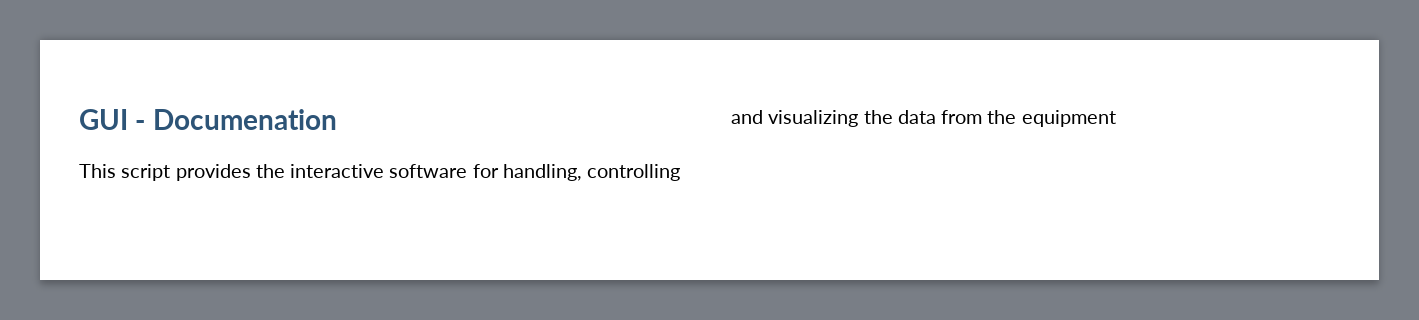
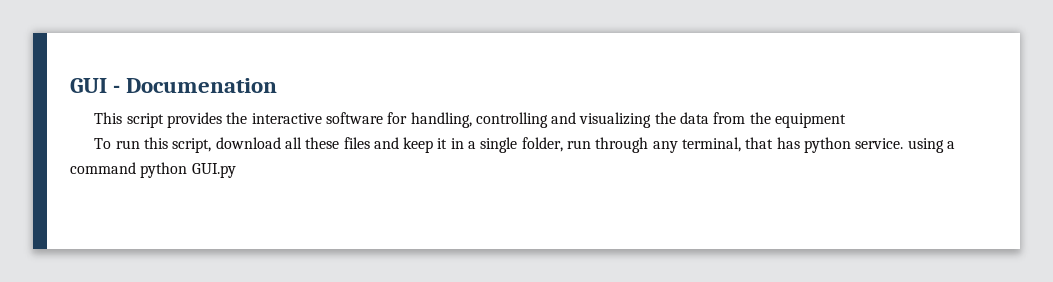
(1116, 118) none -> [94,137,955,153] [70,162,236,178] // To run this script, download all these files and keep it in a single folder, run through any terminal, that has python service. using a command python GUI.py

